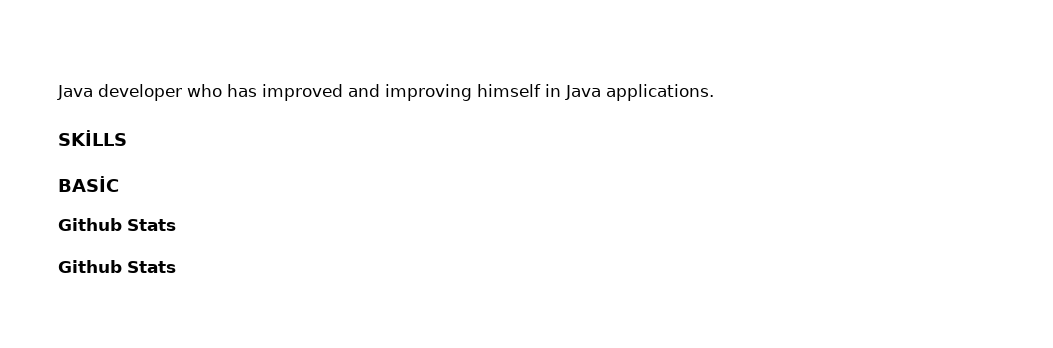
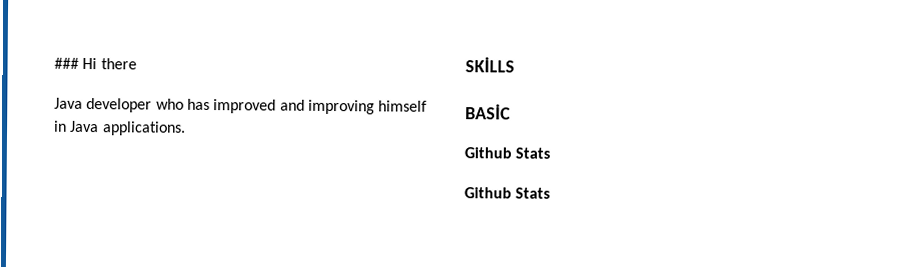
(57, 92) none -> [54,57,137,70] ### Hi there //

